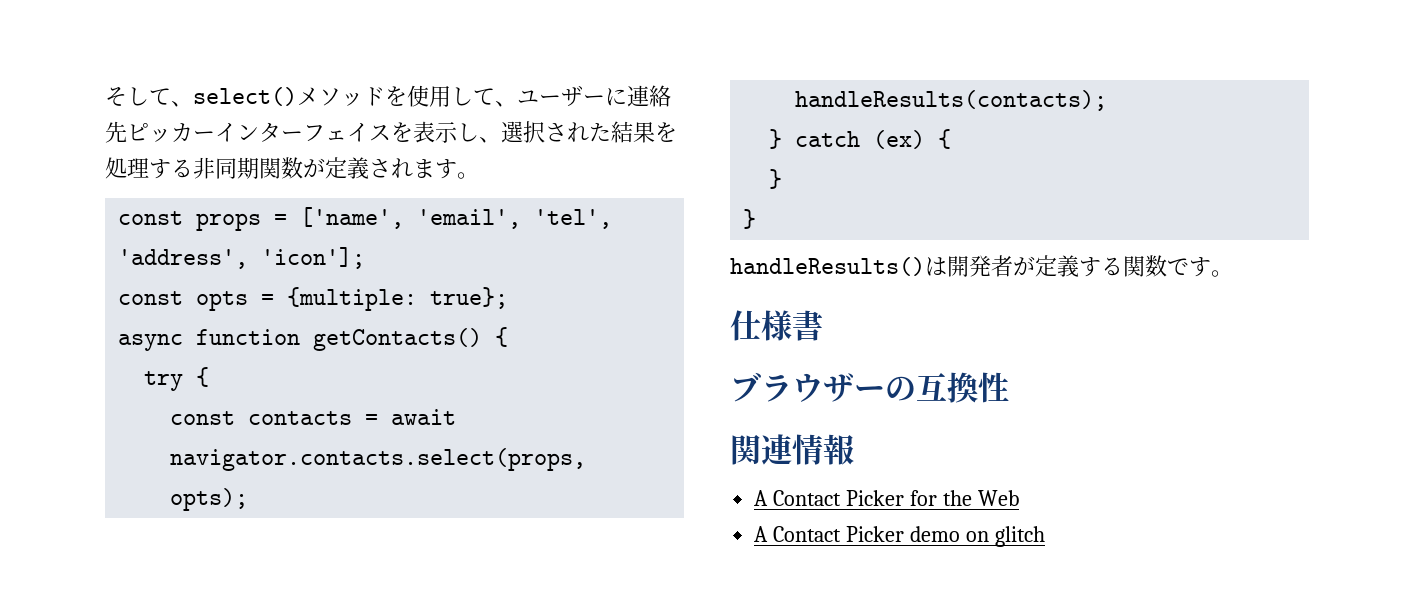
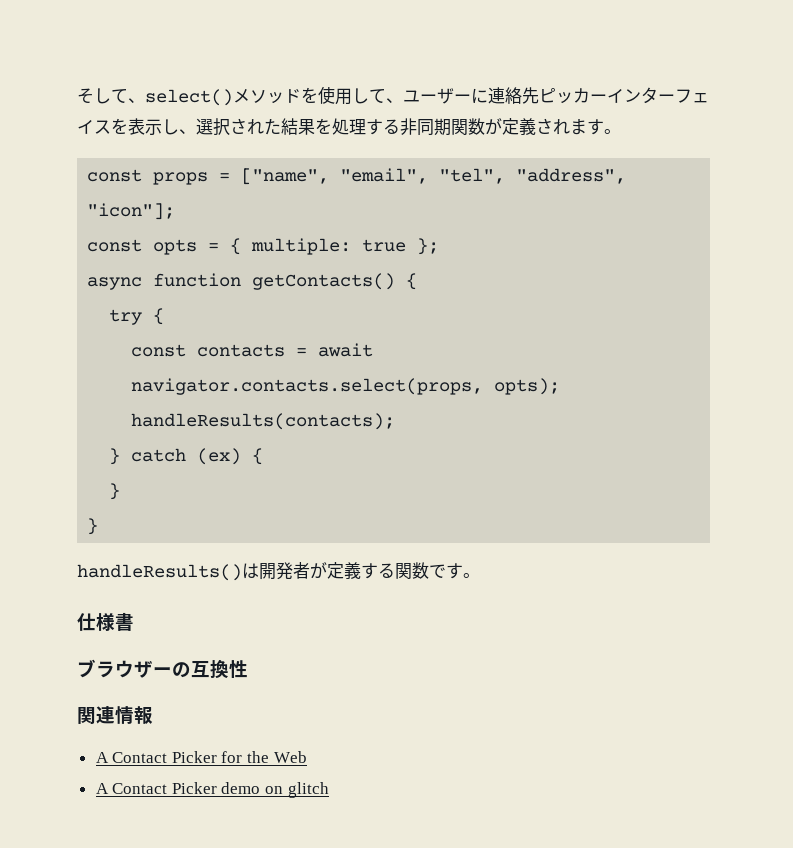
[300,207,613,229] [118,247,366,269] ['name', 'email', 'tel', 'address', 'icon']; -> [241,168,627,185] [87,203,176,220] ["name", "email", "tel", "address", "icon"];
[287,287,509,311] {multiple: true}; -> [230,238,440,255] { multiple: true };

